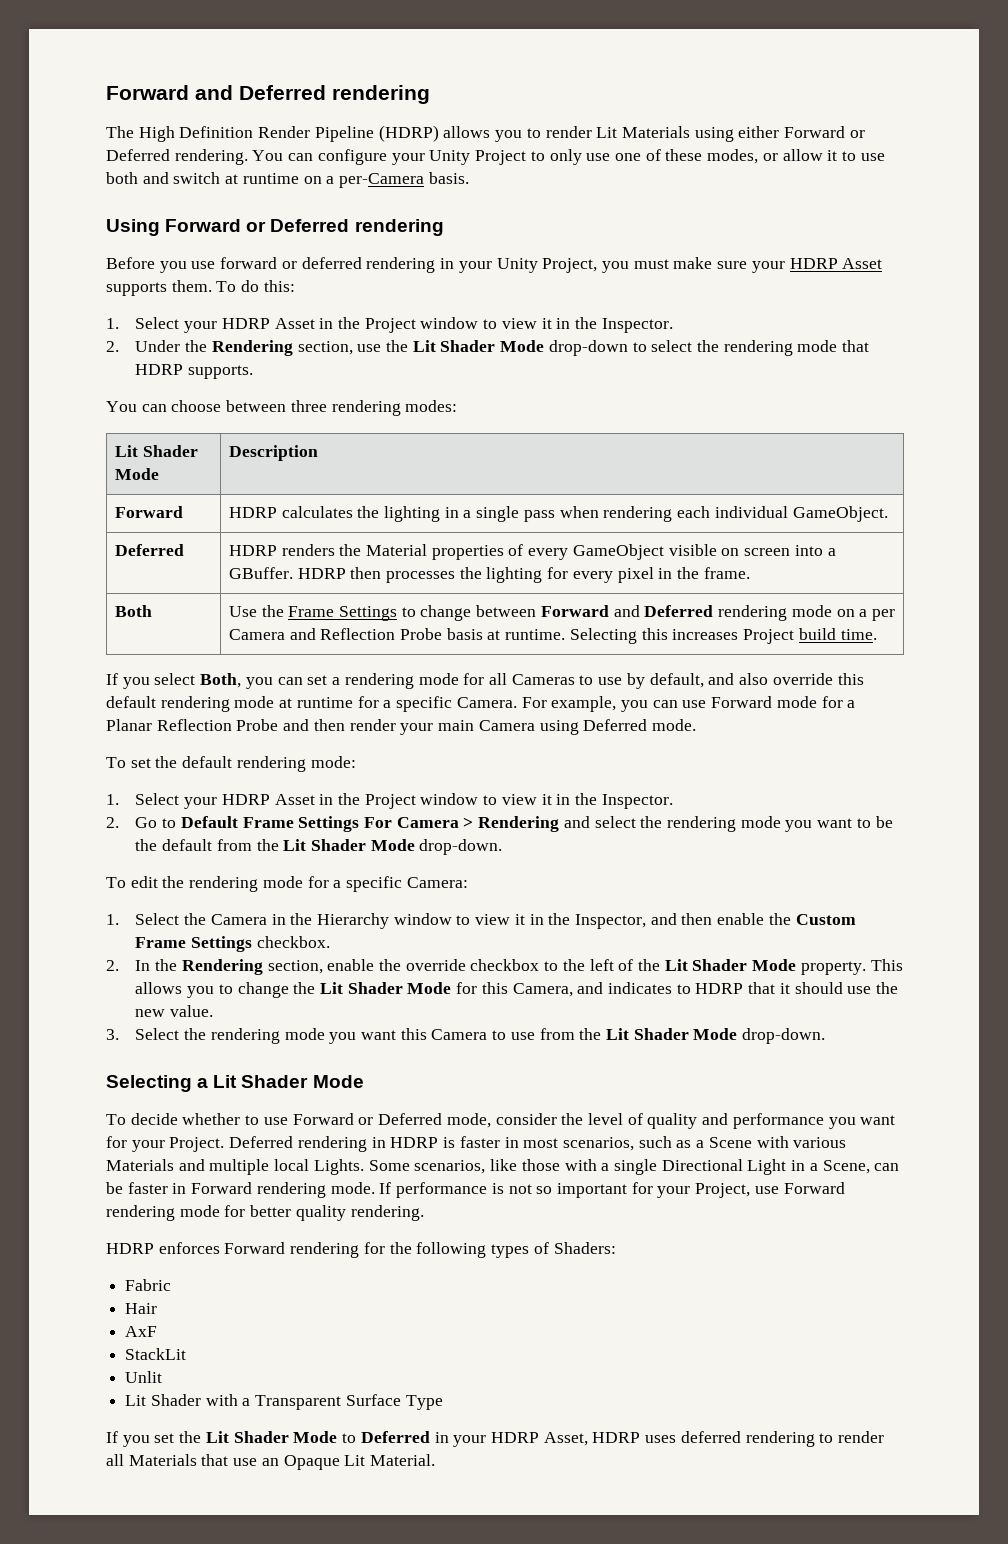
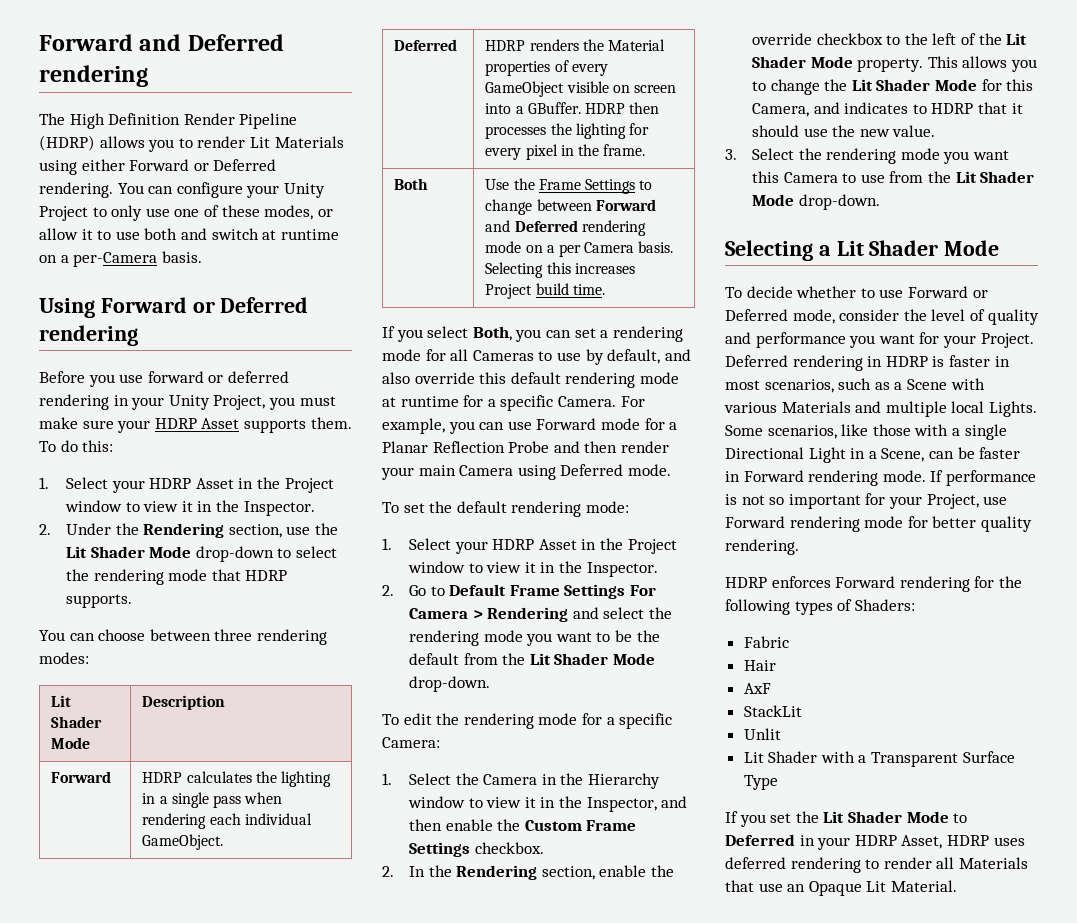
[289,628,566,640] and Reflection Probe basis at runtime. -> [638,241,674,253] basis.

